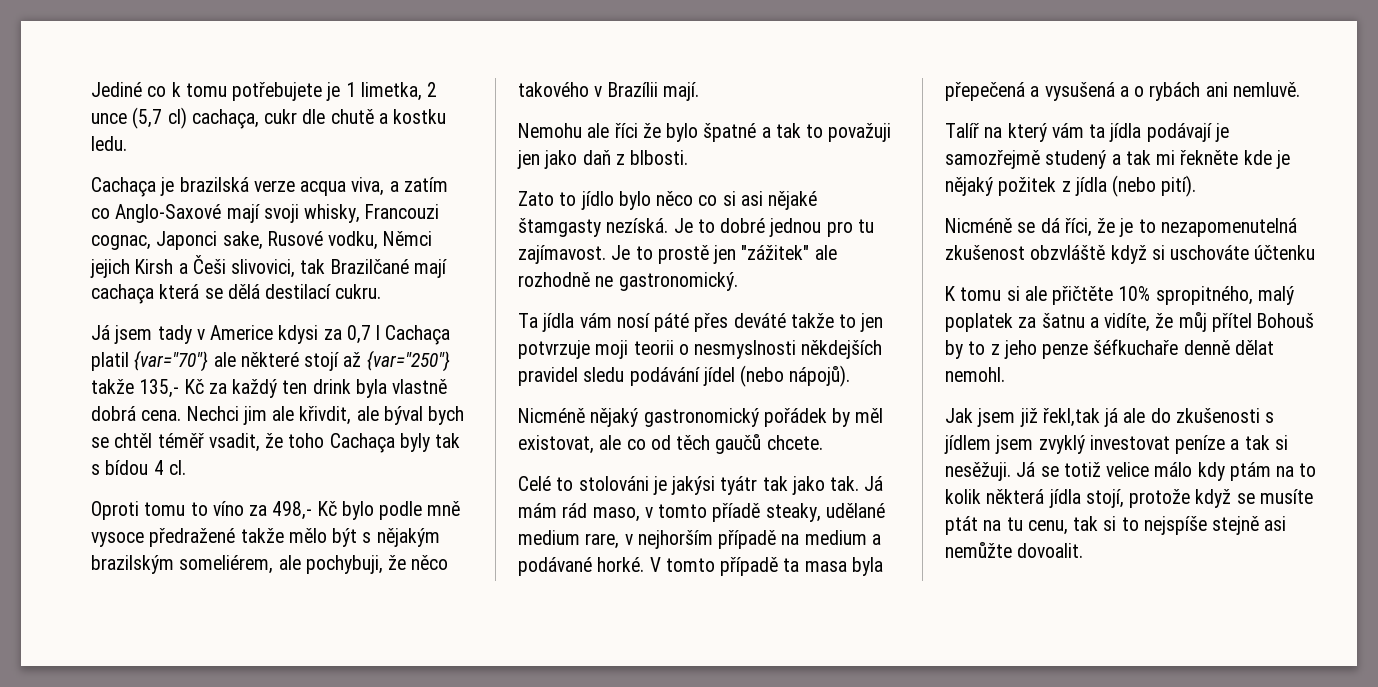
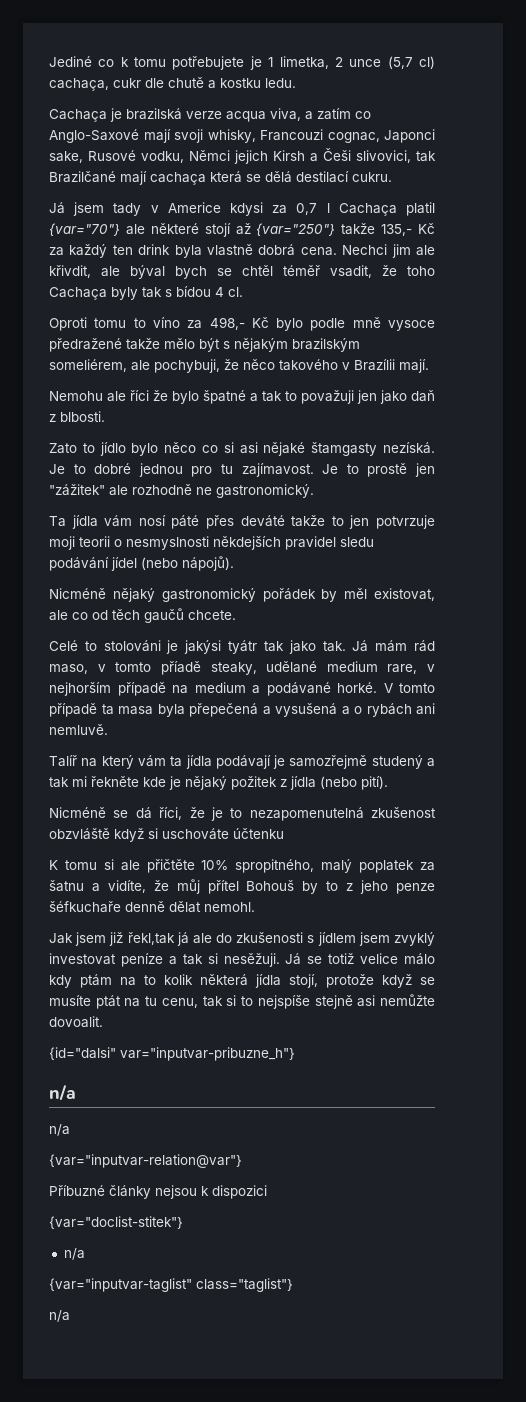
(1084, 550) none -> [49,1047,295,1061] [49,1084,76,1101] [49,1124,70,1136] [49,1154,242,1168] [49,1185,267,1199] [49,1216,183,1229] [63,1248,85,1260] [49,1278,293,1292] [49,1310,70,1322] // {id="dalsi" var="inputvar-pribuzne_h"} // n/a // n/a // {var="inputvar-relation@var"} // Příbuzné články nejsou k dispozici // {var="doclist-stitek"} // n/a // {var="inputvar-taglist" class="taglist"} // n/a

